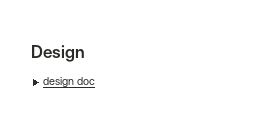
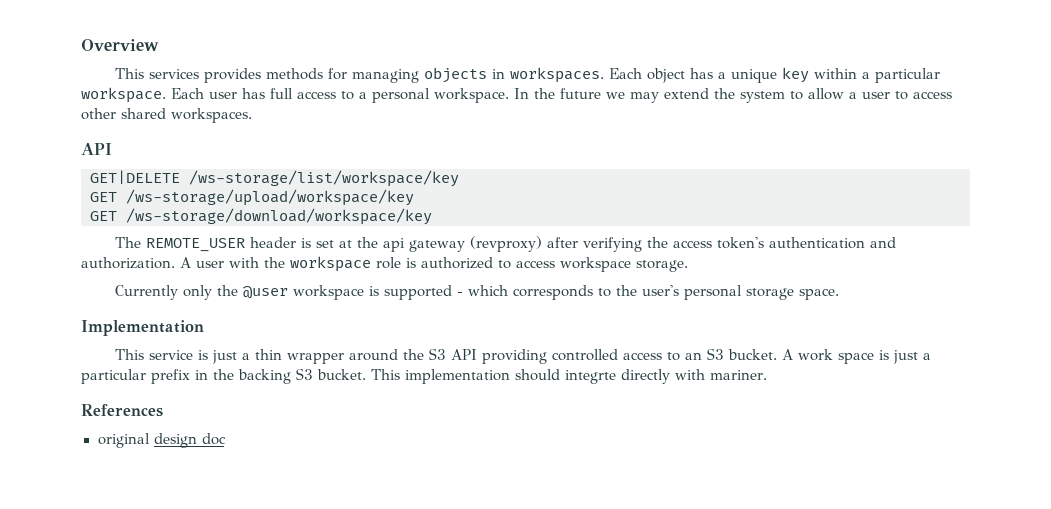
[31,45,85,62] Design // -> [81,39,159,51] [114,67,940,83] [81,87,952,103] [81,108,252,123] [81,143,112,155] [90,170,459,187] [90,189,414,206] [90,208,432,225] [114,236,896,252] [81,256,688,272] [114,285,839,300] [81,320,204,336] [114,348,931,364] [81,368,767,384] [81,404,163,417] [97,433,150,448] Overview // This services provides methods for managing objects in workspaces. Each object has a unique key within a particular workspace. Each user has full access to a personal workspace. In the future we may extend the system to allow a user to access other shared workspaces. // API // GET|DELETE /ws-storage/list/workspace/key // GET /ws-storage/upload/workspace/key // GET /ws-storage/download/workspace/key // The REMOTE_USER header is set at the api gateway (revproxy) after verifying the access token's authentication and authorization. A user with the workspace role is authorized to access workspace storage. // Currently only the @user workspace is supported - which corresponds to the user's personal storage space. // Implementation // This service is just a thin wrapper around the S3 API providing controlled access to an S3 bucket. A work space is just a particular prefix in the backing S3 bucket. This implementation should integrte directly with mariner. // References // original

